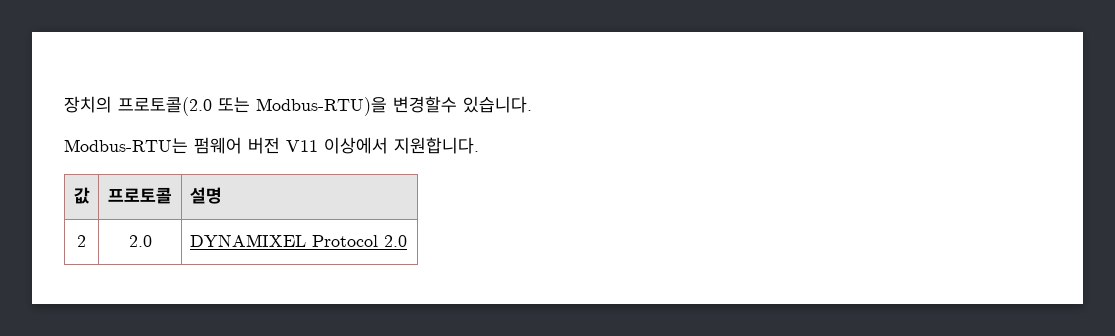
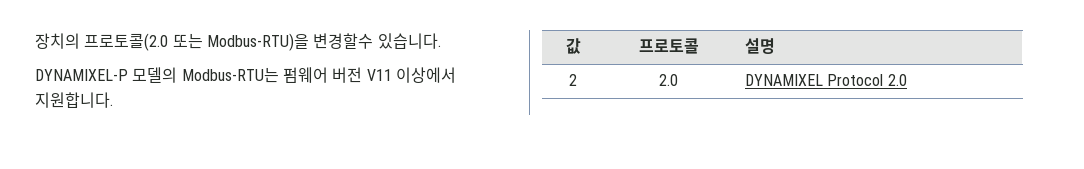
(532, 104) none -> [35,67,178,83] DYNAMIXEL-P 모델의

